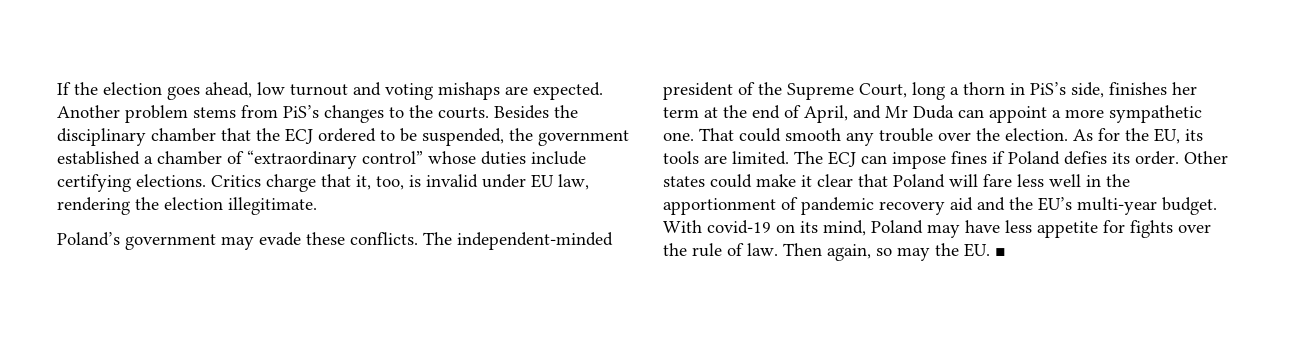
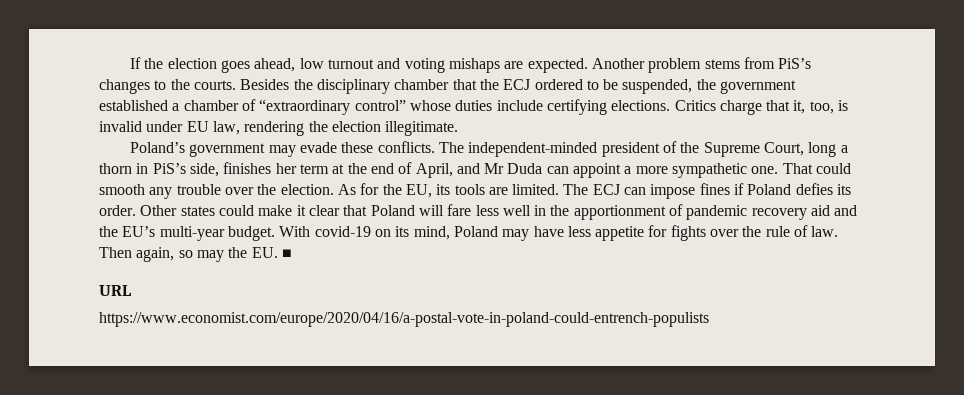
(1006, 252) none -> [99,285,132,296] [99,312,709,327] // URL // https://www.economist.com/europe/2020/04/16/a-postal-vote-in-poland-could-entrench-populists

